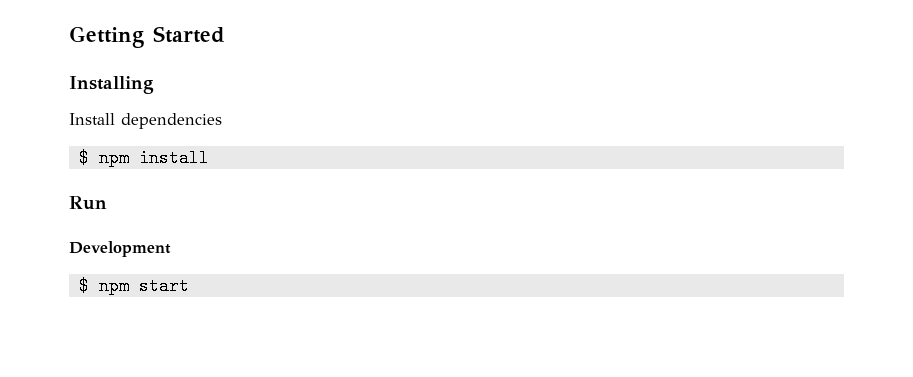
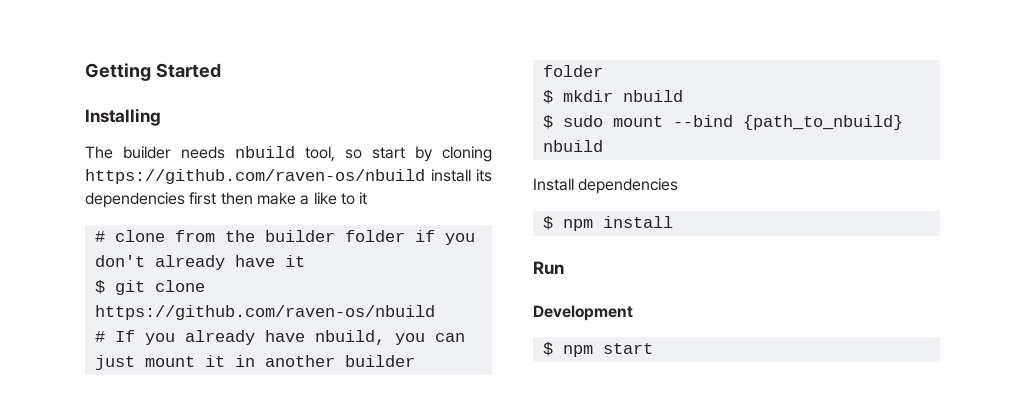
(154, 85) none -> [85,146,492,162] [85,169,492,184] [85,192,368,208] [94,230,475,245] [94,255,305,270] [94,280,205,295] [94,305,435,320] [94,330,465,345] [94,355,415,370] [542,65,603,77] [542,90,683,104] [542,115,903,130] [542,140,603,152] // The builder needs nbuild tool, so start by cloning https://github.com/raven-os/nbuild install its dependencies first then make a like to it // # clone from the builder folder if you don't already have it // $ git clone https://github.com/raven-os/nbuild // # If you already have nbuild, you can just mount it in another builder folder // $ mkdir nbuild // $ sudo mount --bind {path_to_nbuild} nbuild

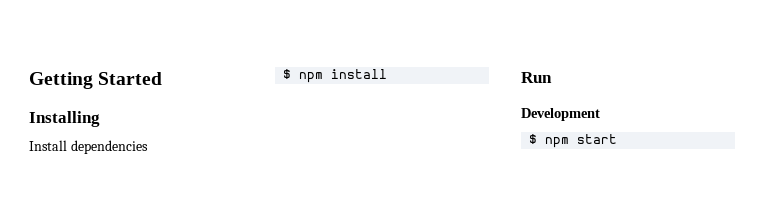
[85,146,492,162] [85,169,492,184] [85,192,368,208] [94,230,475,245] [94,255,305,270] [94,280,205,295] [94,305,435,320] [94,330,465,345] [94,355,415,370] [542,65,603,77] [542,90,683,104] [542,115,903,130] [542,140,603,152] // The builder needs nbuild tool, so start by cloning https://github.com/raven-os/nbuild install its dependencies first then make a like to it // # clone from the builder folder if you don't already have it // $ git clone https://github.com/raven-os/nbuild // # If you already have nbuild, you can just mount it in another builder folder // $ mkdir nbuild // $ sudo mount --bind {path_to_nbuild} nbuild -> (100, 119) none

